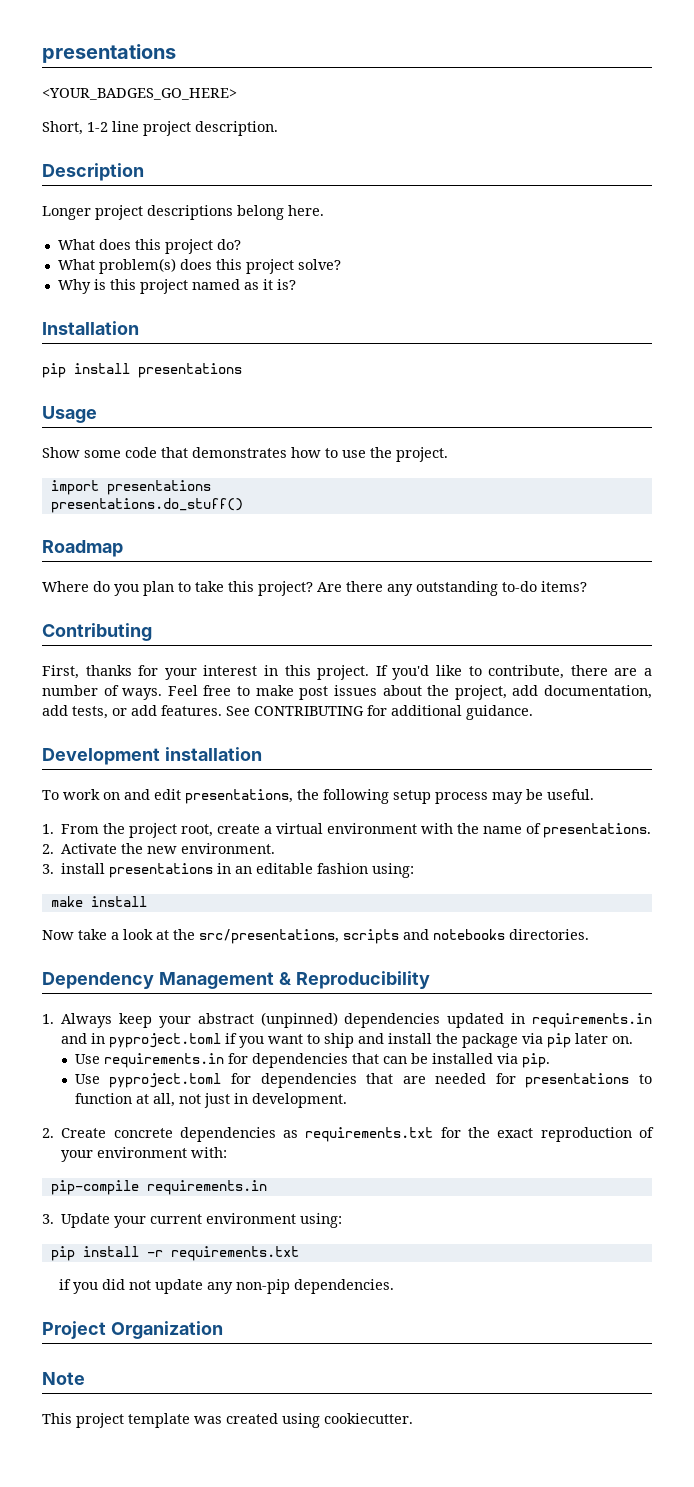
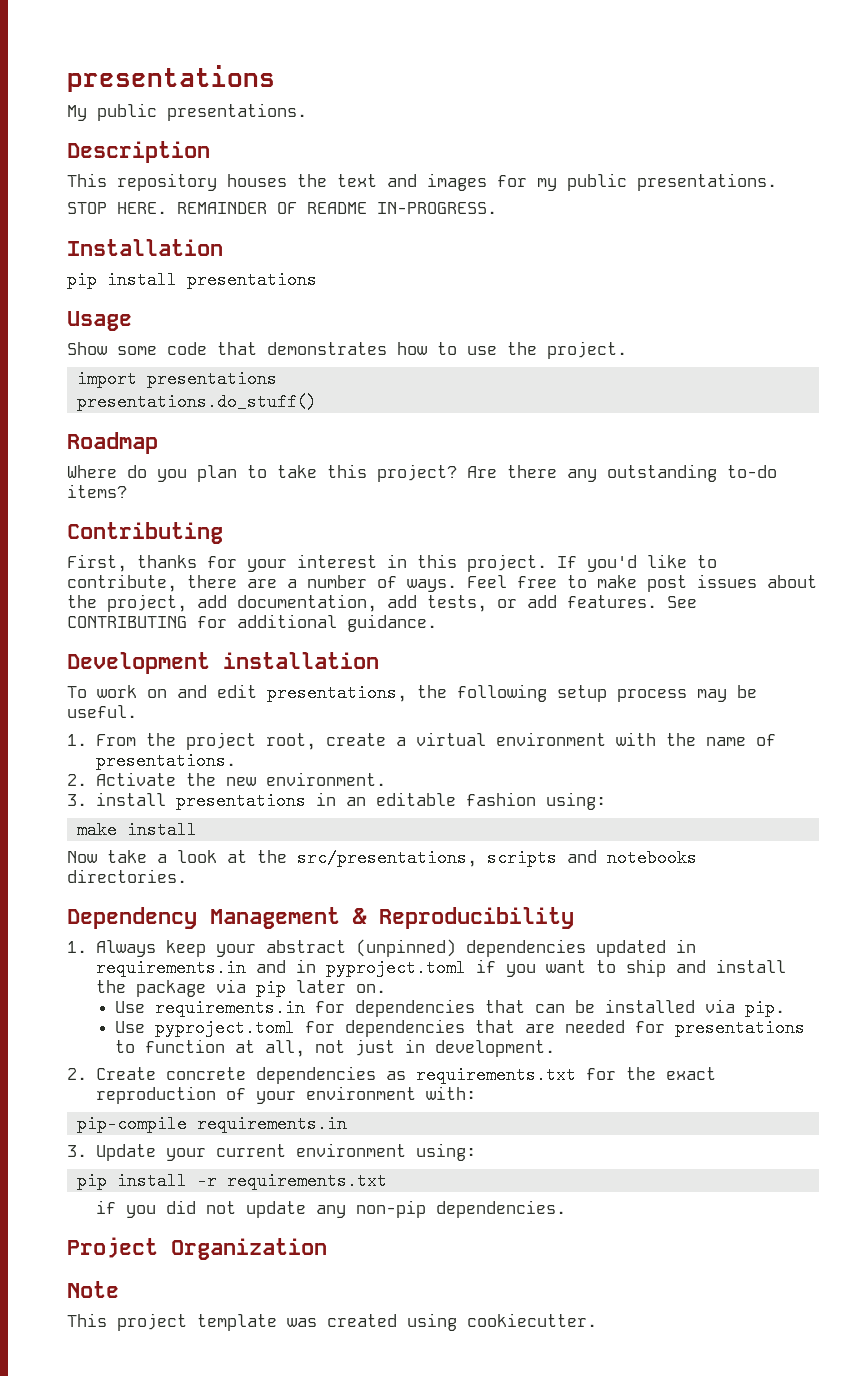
[42,44,176,63] [42,88,237,100] [42,121,278,136] [42,163,144,181] [42,205,324,220] [57,239,241,254] [57,258,341,274] [57,279,296,294] presentations // <YOUR_BADGES_GO_HERE> // Short, 1-2 line project description. // Description // Longer project descriptions belong here. // What does this project do? // What problem(s) does this project solve? // Why is this project named as it is? -> [67,65,275,92] [67,103,307,121] [67,141,210,163] [67,173,777,191] [67,202,497,214] presentations // My public presentations. // Description // This repository houses the text and images for my public presentations. // STOP HERE. REMAINDER OF README IN-PROGRESS.

